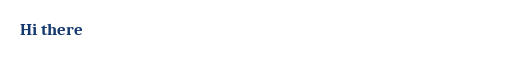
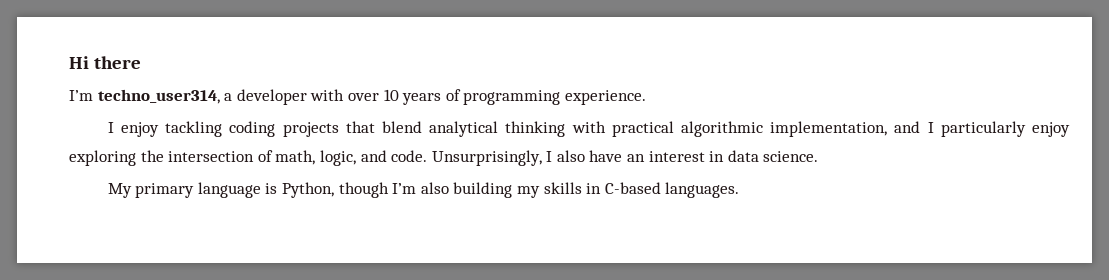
(84, 29) none -> [69,89,646,105] [107,121,1070,137] [69,150,819,166] [107,182,740,198] // I’m techno_user314, a developer with over 10 years of programming experience. // I enjoy tackling coding projects that blend analytical thinking with practical algorithmic implementation, and I particularly enjoy exploring the intersection of math, logic, and code. Unsurprisingly, I also have an interest in data science. // My primary language is Python, though I’m also building my skills in C-based languages.

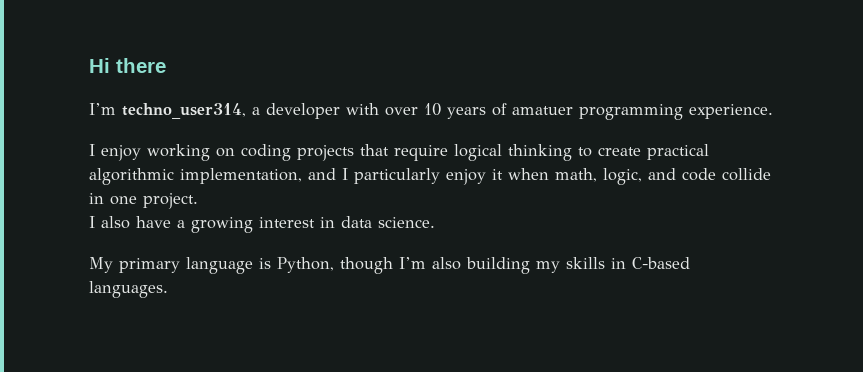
(461, 95) none -> [512,106,573,115] amatuer
[165,121,223,137] tackling -> [147,144,235,161] working on
[381,121,606,137] blend analytical thinking with -> [394,144,641,161] require logical thinking to create
[69,150,542,166] exploring the intersection of math, logic, and code. Unsurprisingly, -> [492,168,771,185] [89,193,198,209] it when math, logic, and code collide in one project. //
[627,154,646,162] an -> [177,217,253,233] a growing

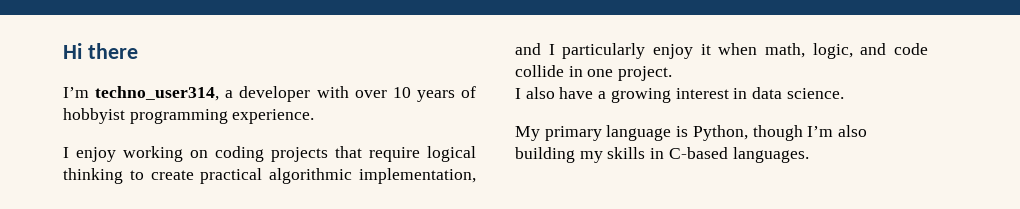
[512,106,573,115] amatuer -> [63,108,125,124] hobbyist

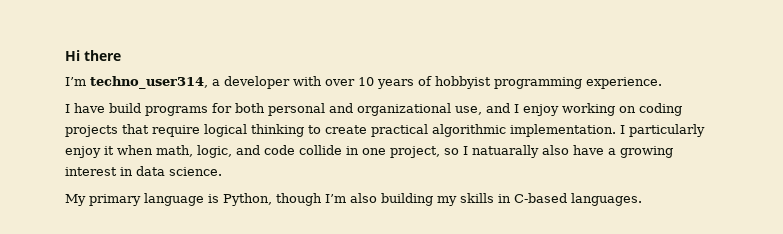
(69, 152) none -> [74,103,519,116] have build programs for both personal and organizational use, and I
[359,168,477,184] [515,43,541,55] implementation, and -> [510,124,616,137] implementation.
[618,66,673,81] [515,88,521,99] project. // I -> [390,145,539,158] project, so I natuarally

